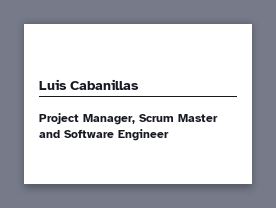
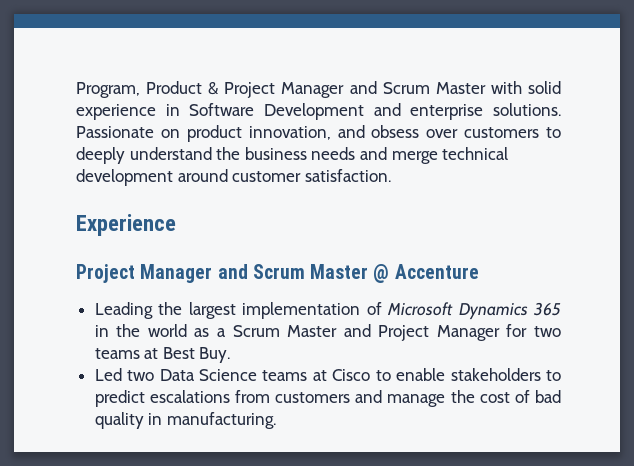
[39,79,139,90] [39,113,218,125] [39,129,169,141] Luis Cabanillas // Project Manager, Scrum Master and Software Engineer -> [76,81,561,98] [76,103,561,120] [76,125,561,142] [76,147,509,164] [76,169,391,186] [76,214,176,236] [76,264,479,283] [94,302,562,320] [94,324,561,341] [94,347,231,363] [94,368,561,381] [94,390,561,407] [94,412,276,429] Program, Product & Project Manager and Scrum Master with solid experience in Software Development and enterprise solutions. Passionate on product innovation, and obsess over customers to deeply understand the business needs and merge technical development around customer satisfaction. // Experience // Project Manager and Scrum Master @ Accenture // Leading the largest implementation of Microsoft Dynamics 365 in the world as a Scrum Master and Project Manager for two teams at Best Buy. // Led two Data Science teams at Cisco to enable stakeholders to predict escalations from customers and manage the cost of bad quality in manufacturing.

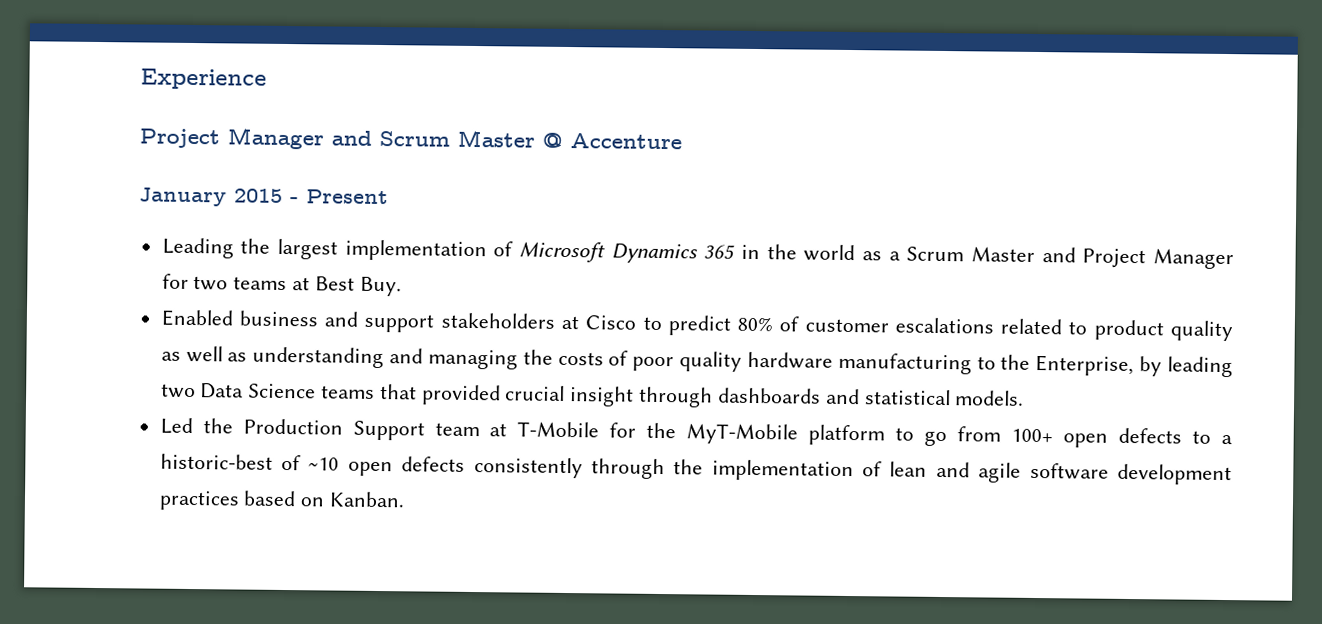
[76,81,561,98] [76,103,561,120] [76,125,561,142] [76,147,509,164] [76,169,391,186] Program, Product & Project Manager and Scrum Master with solid experience in Software Development and enterprise solutions. Passionate on product innovation, and obsess over customers to deeply understand the business needs and merge technical development around customer satisfaction. // -> (140, 79) none
(479, 271) none -> [139,187,388,207] // January 2015 - Present
[94,368,561,381] [94,390,561,407] [94,412,276,429] Led two Data Science teams at Cisco to enable stakeholders to predict escalations from customers and manage the cost of bad quality in manufacturing. -> [160,309,1233,342] [160,345,1233,378] [160,383,1025,408] [159,417,1233,448] [159,453,1232,486] [158,490,406,511] Enabled business and support stakeholders at Cisco to predict 80% of customer escalations related to product quality as well as understanding and managing the costs of poor quality hardware manufacturing to the Enterprise, by leading two Data Science teams that provided crucial insight through dashboards and statistical models. // Led the Production Support team at T-Mobile for the MyT-Mobile platform to go from 100+ open defects to a historic-best of ~10 open defects consistently through the implementation of lean and agile software development practices based on Kanban.

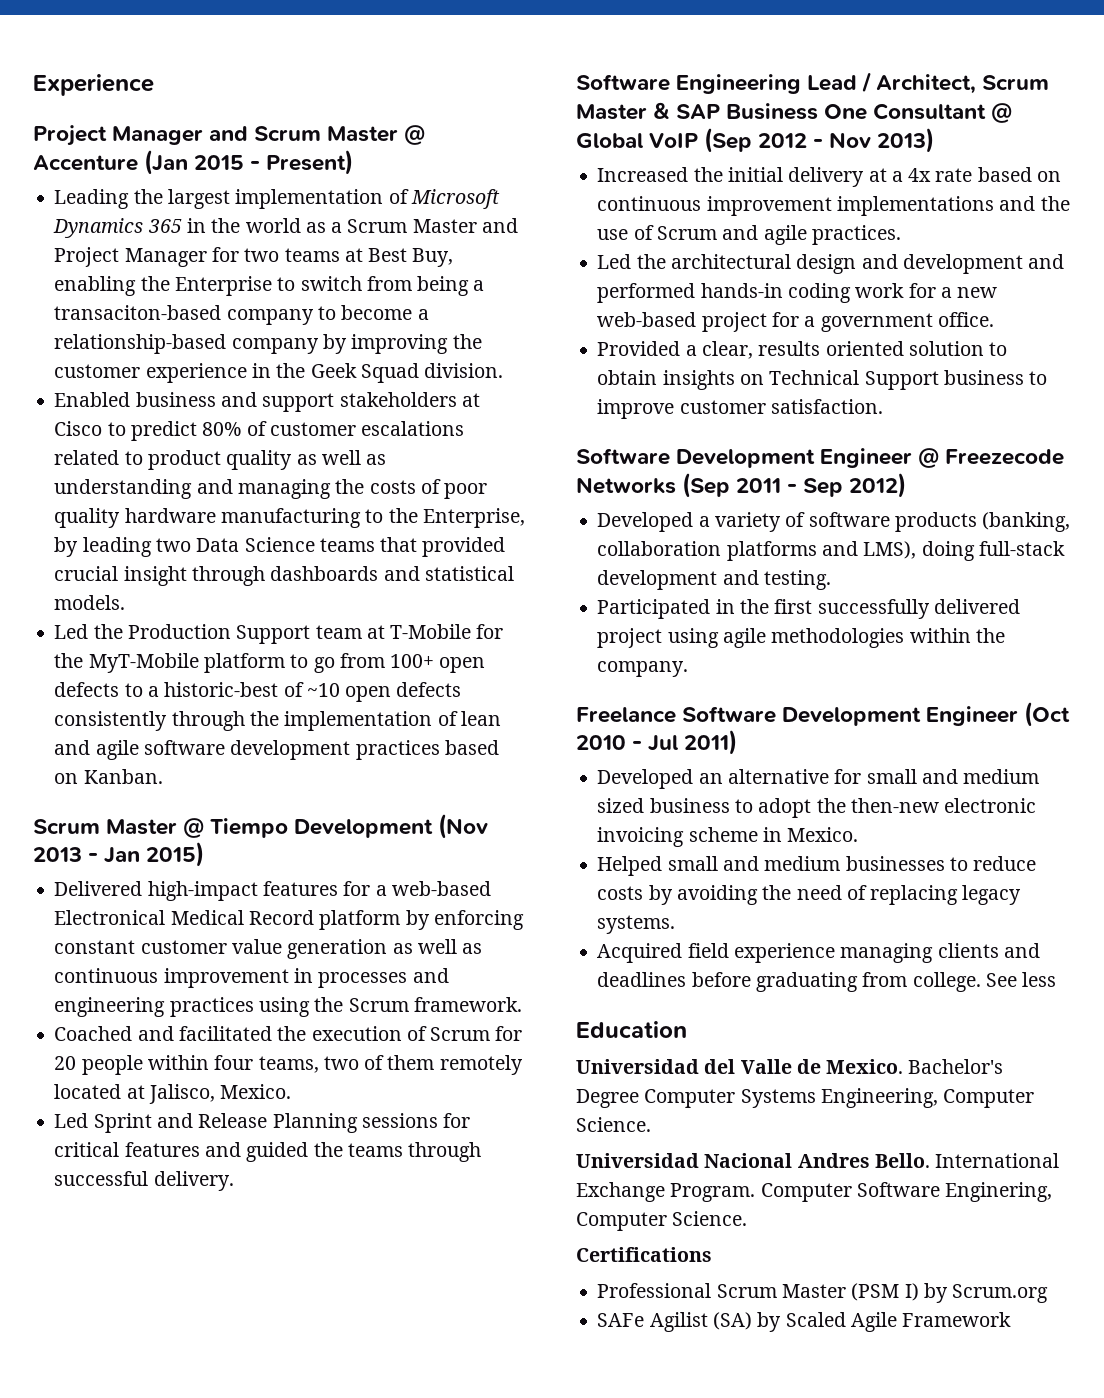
[139,187,227,207] // January -> [144,150,189,175] (Jan
[306,189,388,205] Present -> [266,150,354,175] Present)
[359,276,402,297] Buy. -> [412,248,454,267] [54,276,485,296] [54,305,429,325] [54,334,482,354] [54,363,504,383] Buy, enabling the Enterprise to switch from being a transaciton-based company to become a relationship-based company by improving the customer experience in the Geek Squad division.
(406, 499) none -> [33,814,489,839] [33,842,205,867] [54,881,491,901] [54,910,524,930] [54,939,483,959] [54,968,449,988] [54,997,522,1017] [54,1026,523,1041] [54,1055,523,1075] [54,1084,292,1104] [54,1113,471,1133] [54,1142,482,1162] [54,1171,234,1191] [576,72,1050,94] [576,102,1013,123] [576,128,935,153] [597,167,1061,187] [597,196,1070,216] [597,225,901,245] [597,254,1065,274] [597,283,998,303] [597,312,994,332] [597,341,1008,359] [597,370,1048,390] [597,399,883,419] [576,448,1065,468] [576,473,907,498] [597,512,1071,532] [597,541,1065,561] [597,570,831,590] [597,599,1020,619] [597,628,1005,648] [597,661,689,677] [576,702,1071,727] [576,730,738,755] [597,769,1040,789] [597,798,1037,818] [597,827,859,847] [597,856,1037,876] [597,885,1022,905] [597,915,676,934] [597,943,1040,963] [597,972,1057,992] [576,1021,687,1038] [576,1059,1004,1074] [576,1088,1035,1108] [576,1117,651,1132] [576,1153,1060,1168] [576,1182,1053,1202] [576,1211,748,1231] [576,1247,712,1262] [597,1283,1049,1303] [597,1312,1012,1332] // Scrum Master @ Tiempo Development (Nov 2013 - Jan 2015) // Delivered high-impact features for a web-based Electronical Medical Record platform by enforcing constant customer value generation as well as continuous improvement in processes and engineering practices using the Scrum framework. // Coached and facilitated the execution of Scrum for 20 people within four teams, two of them remotely located at Jalisco, Mexico. // Led Sprint and Release Planning sessions for critical features and guided the teams through successful delivery. // Software Engineering Lead / Architect, Scrum Master & SAP Business One Consultant @ Global VoIP (Sep 2012 - Nov 2013) // Increased the initial delivery at a 4x rate based on continuous improvement implementations and the use of Scrum and agile practices. // Led the architectural design and development and performed hands-in coding work for a new web-based project for a government office. // Provided a clear, results oriented solution to obtain insights on Technical Support business to improve customer satisfaction. // Software Development Engineer @ Freezecode Networks (Sep 2011 - Sep 2012) // Developed a variety of software products (banking, collaboration platforms and LMS), doing full-stack development and testing. // Participated in the first successfully delivered project using agile methodologies within the company. // Freelance Software Development Engineer (Oct 2010 - Jul 2011) // Developed an alternative for small and medium sized business to adopt the then-new electronic invoicing scheme in Mexico. // Helped small and medium businesses to reduce costs by avoiding the need of replacing legacy systems. // Acquired field experience managing clients and deadlines before graduating from college. See less // Education // Universidad del Valle de Mexico. Bachelor's Degree Computer Systems Engineering, Computer Science. // Universidad Nacional Andres Bello. International Exchange Program. Computer Software Enginering, Computer Science. // Certifications // Professional Scrum Master (PSM I) by Scrum.org // SAFe Agilist (SA) by Scaled Agile Framework

